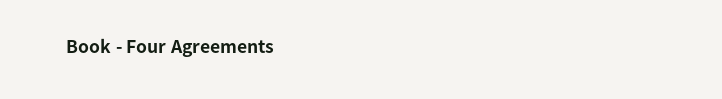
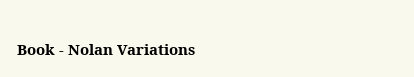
[126,40,275,57] Four Agreements -> [68,44,196,55] Nolan Variations

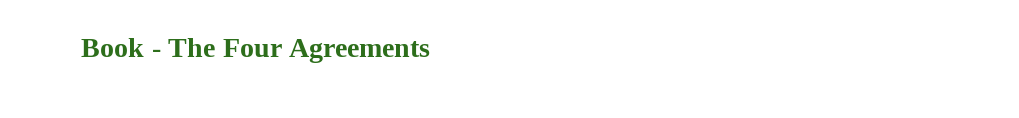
[68,44,196,55] Nolan Variations -> [168,38,431,63] The Four Agreements

